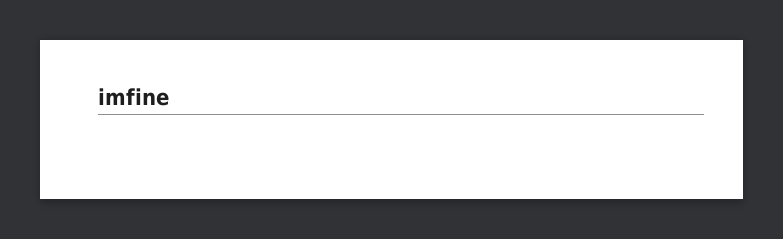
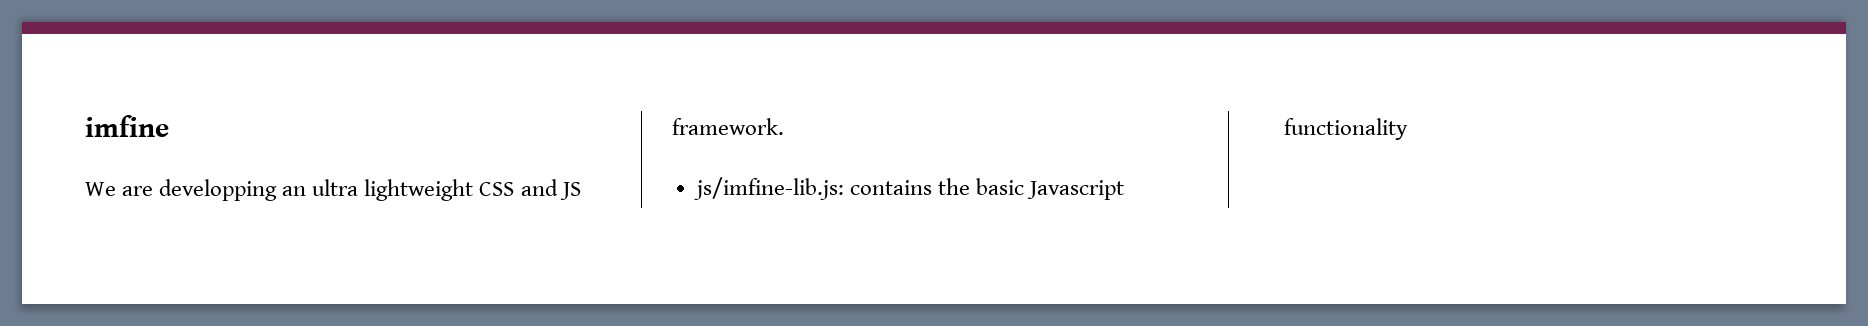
(169, 97) none -> [85,179,581,201] [672,118,784,135] [693,177,1125,200] [1283,118,1408,140] // We are developping an ultra lightweight CSS and JS framework. // js/imfine-lib.js: contains the basic Javascript functionality

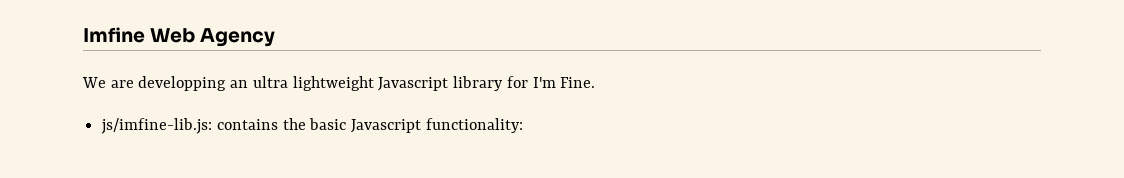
[85,115,169,137] imfine -> [83,27,276,47] Imfine Web Agency
[479,179,581,200] [672,118,784,135] CSS and JS framework. -> [378,76,596,91] Javascript library for I'm Fine.
[1283,118,1408,140] functionality -> [425,118,523,133] functionality:

